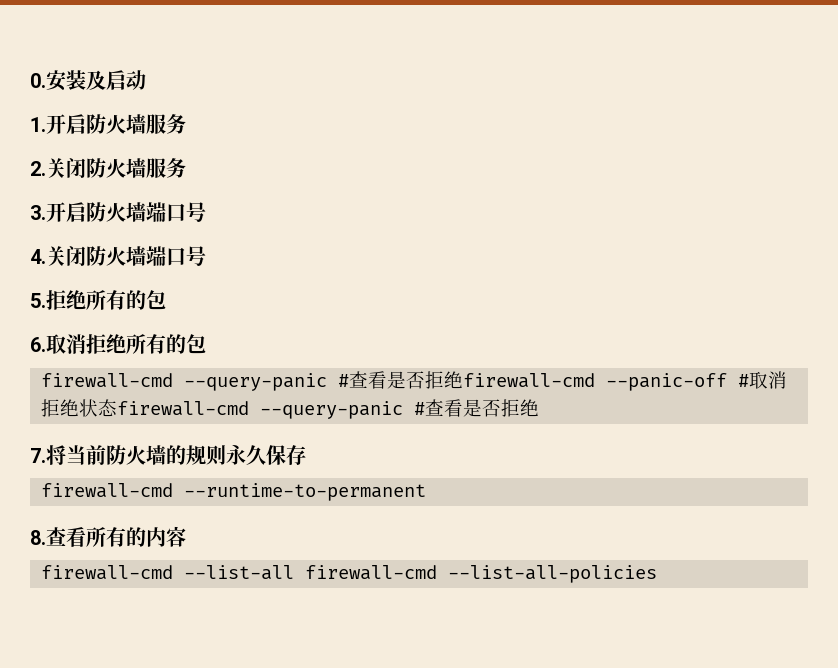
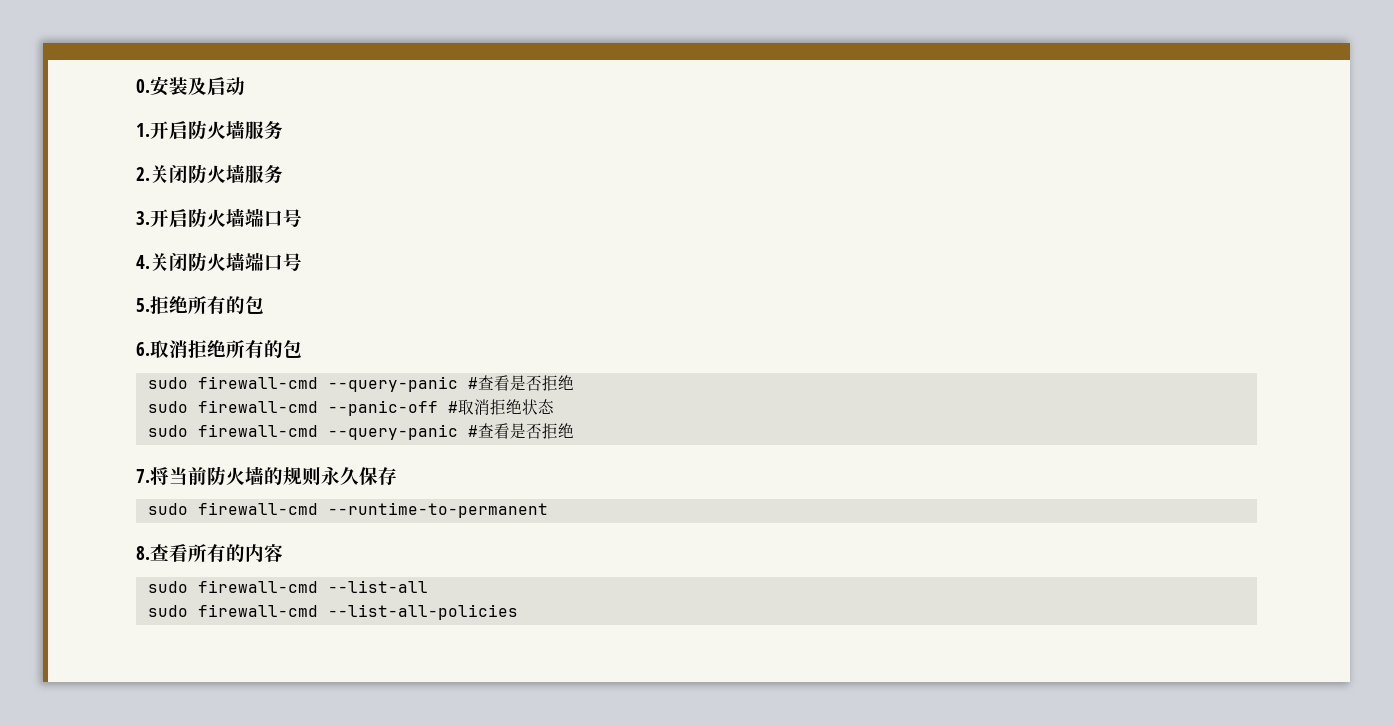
[40,371,463,391] firewall-cmd --query-panic #查看是否拒绝 -> [148,375,574,392] [148,401,188,413] sudo firewall-cmd --query-panic #查看是否拒绝 // sudo
(117, 408) none -> [148,425,188,437] // sudo
(306, 455) none -> [148,503,188,515] sudo
(186, 536) none -> [148,581,188,593] sudo
(294, 572) none -> [148,605,188,617] // sudo

